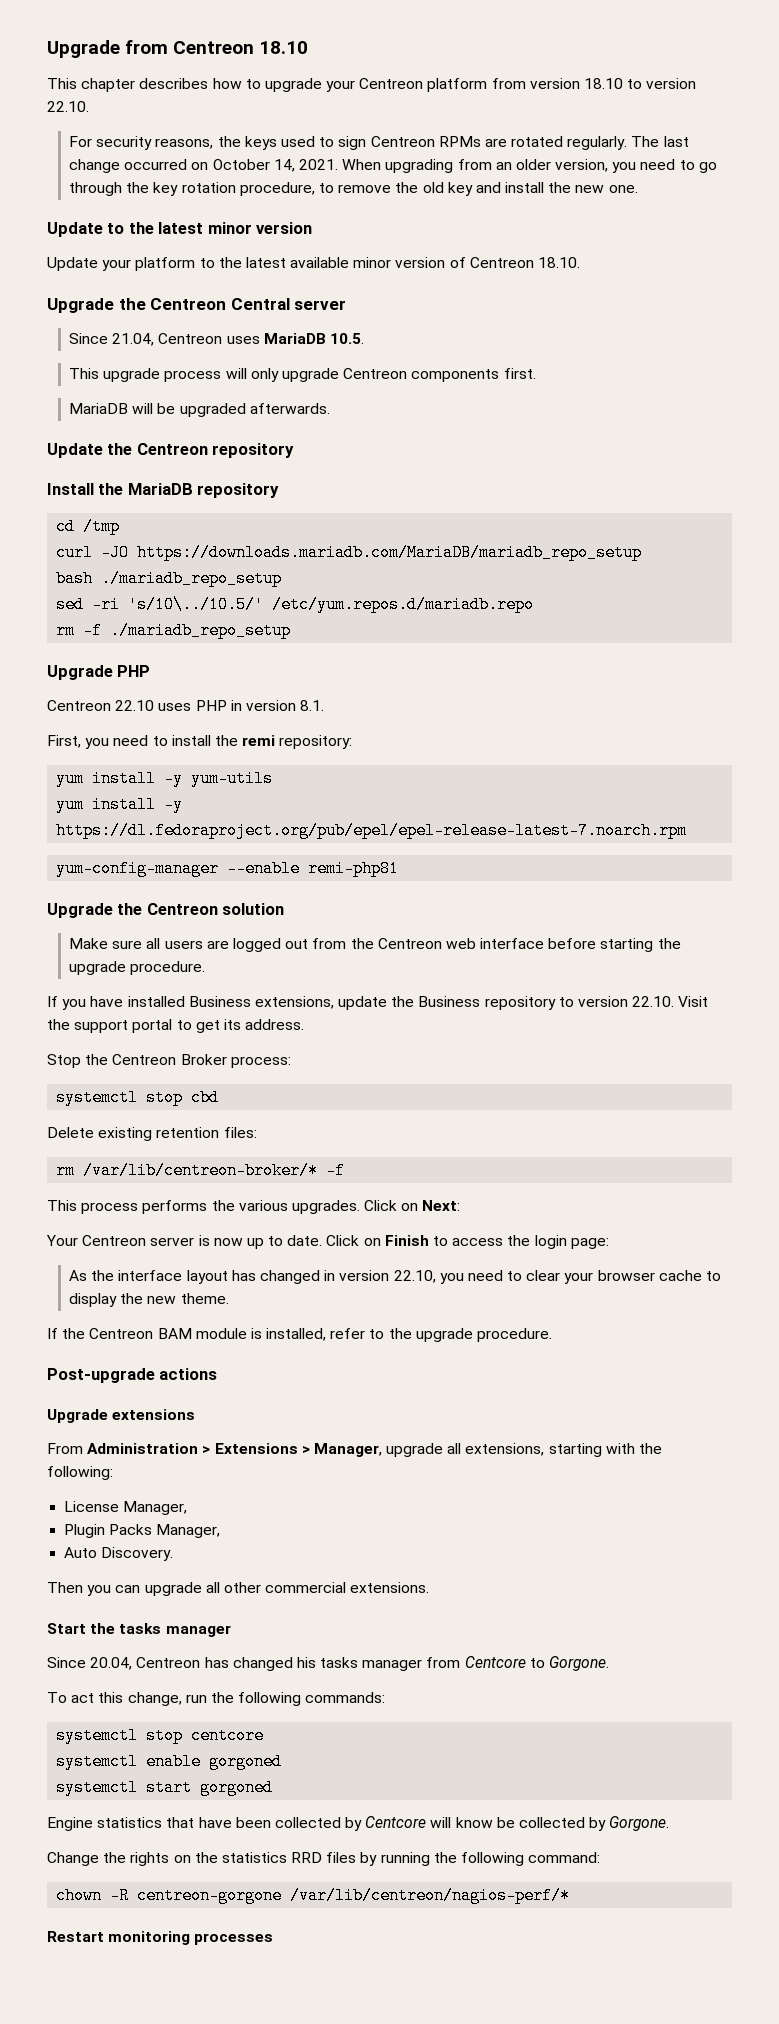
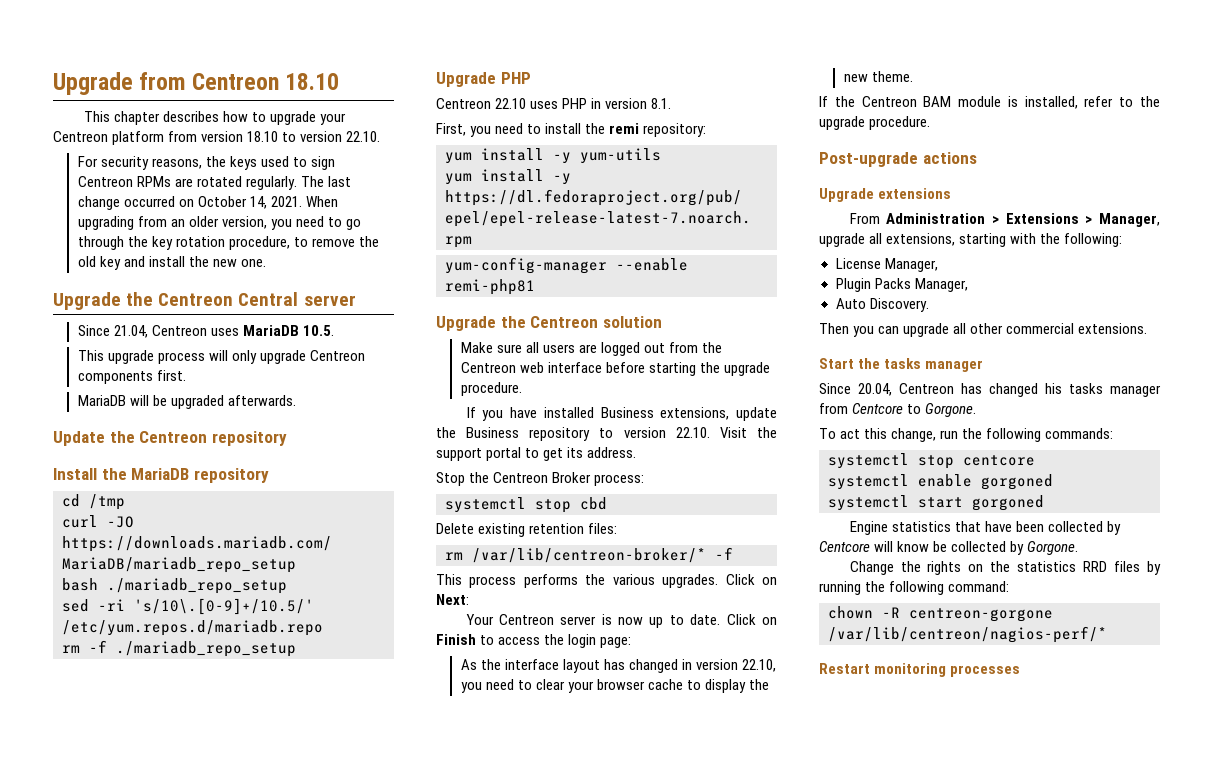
[47,222,313,237] [47,257,581,271] // Update to the latest minor version // Update your platform to the latest available minor version of Centreon 18.10. -> (266, 263) none
[128,596,265,613] 's/10\../10.5/' -> [134,598,314,615] 's/10\.[0-9]+/10.5/'

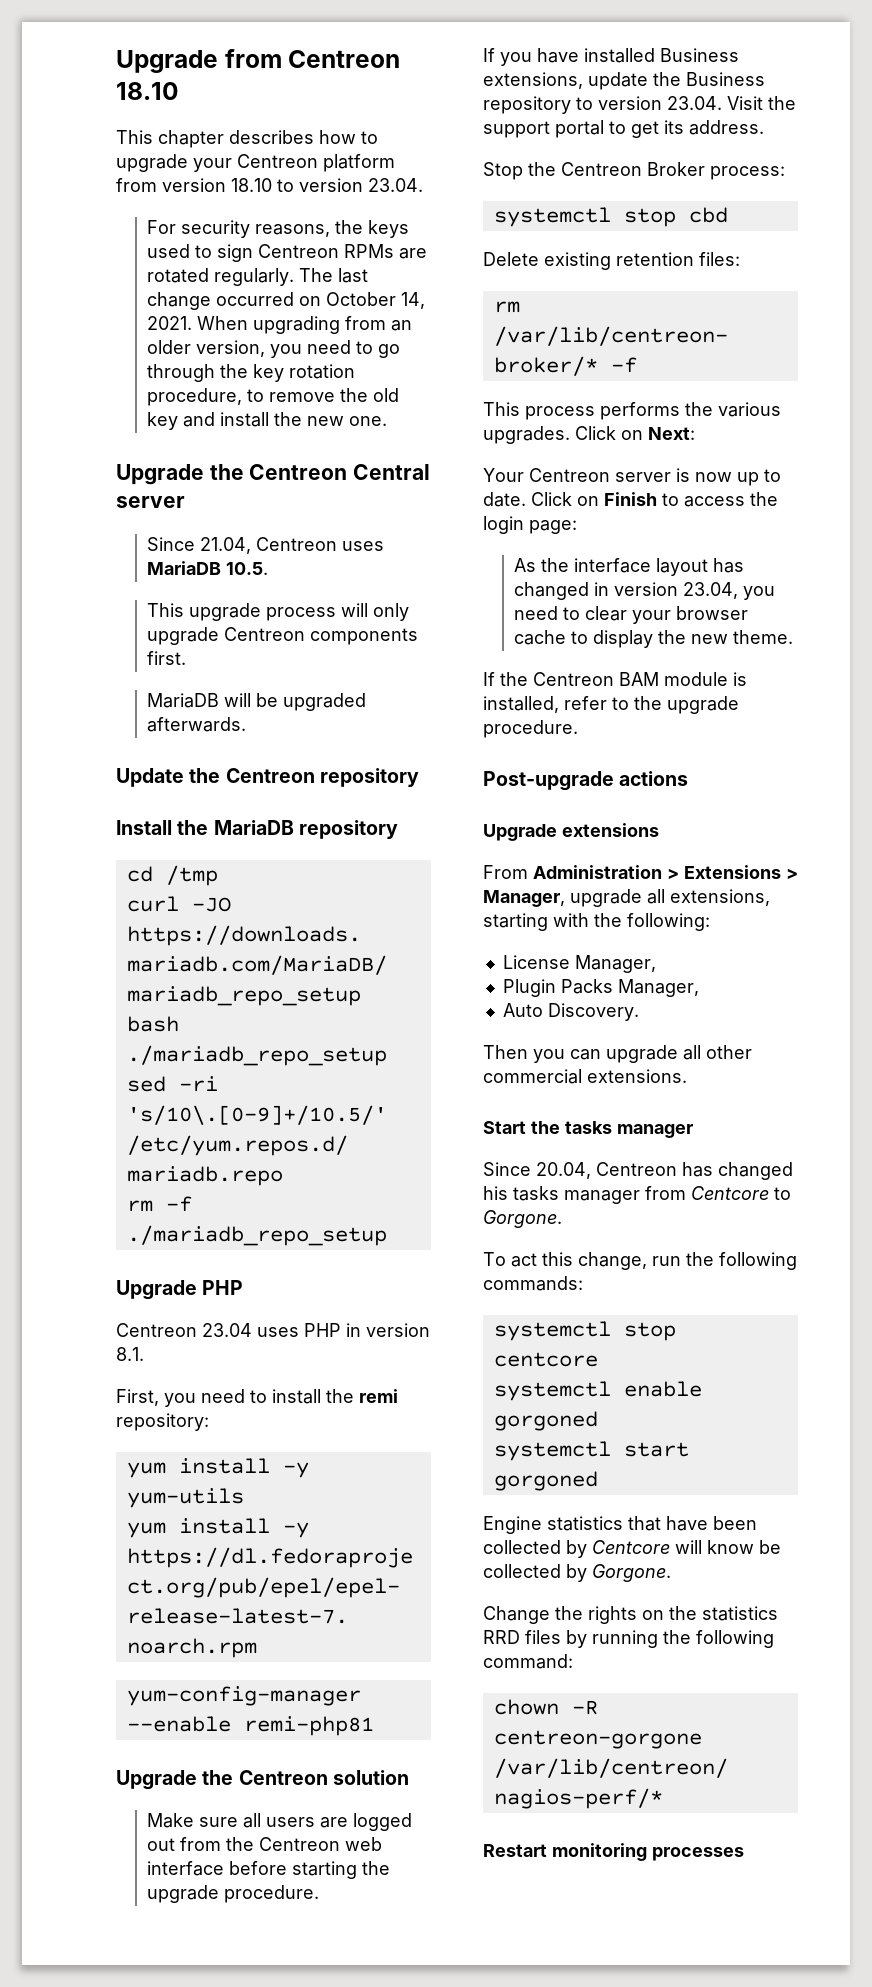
[346,131,381,142] 22.10. -> [368,178,423,192] 23.04.
[495,98,527,109] 22.10 -> [202,1323,252,1337] 23.04
[675,427,710,438] 22.10. -> [667,96,722,110] 23.04.
[742,659,777,672] 22.10, -> [683,582,739,599] 23.04,

